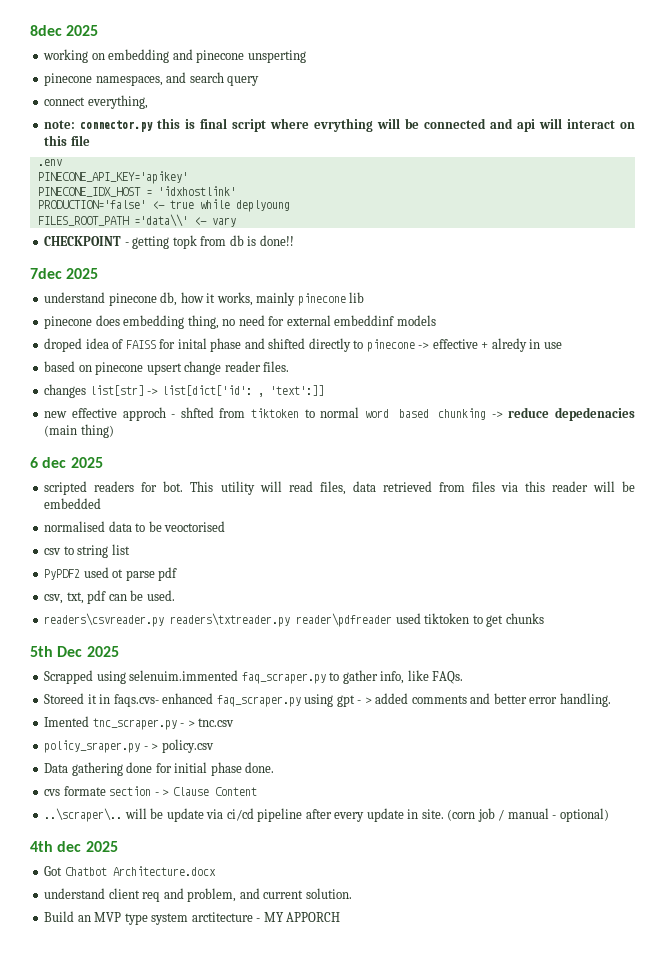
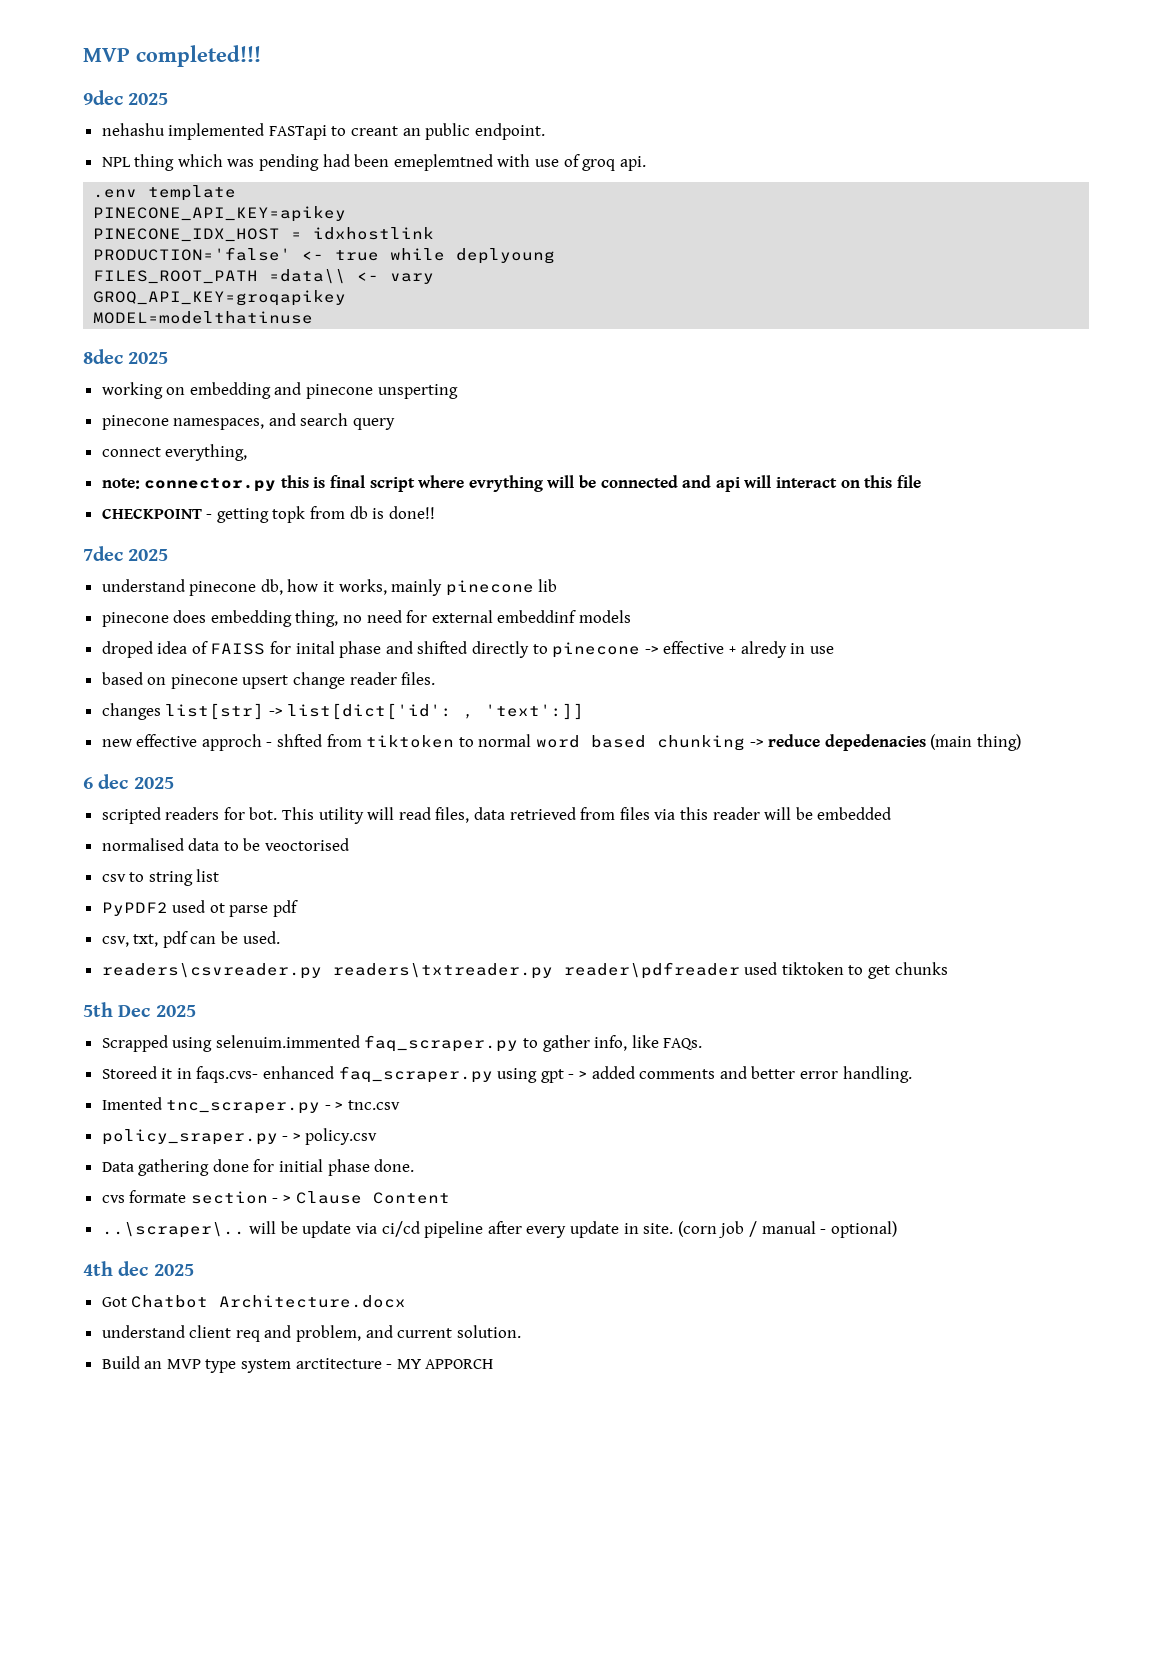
(30, 30) none -> [83,45,261,67] [83,90,169,105] [101,123,545,140] [101,154,646,171] [93,185,237,201] [93,206,347,222] [93,227,435,242] [93,247,556,264] [93,269,435,284] [93,290,347,306] [93,311,314,324] MVP completed!!! // 9dec 2025 // nehashu implemented FASTapi to creant an public endpoint. // NPL thing which was pending had been emeplemtned with use of groq api. // .env template // PINECONE_API_KEY=apikey // PINECONE_IDX_HOST = idxhostlink // PRODUCTION='false' <- true while deplyoung // FILES_ROOT_PATH =data\\ <- vary // GROQ_API_KEY=groqapikey // MODEL=modelthatinuse //
[37,159,62,166] [37,171,188,184] [37,186,236,197] [37,199,290,212] [37,214,236,227] // .env // PINECONE_API_KEY='apikey' // PINECONE_IDX_HOST = 'idxhostlink' // PRODUCTION='false' <- true while deplyoung // FILES_ROOT_PATH ='data\\' <- vary -> (921, 481) none

